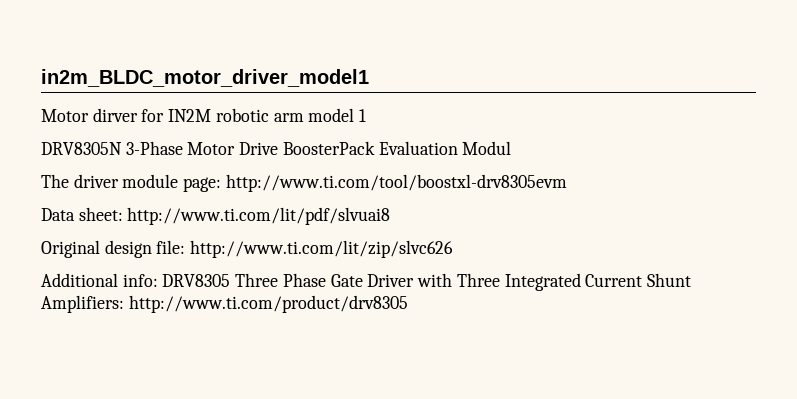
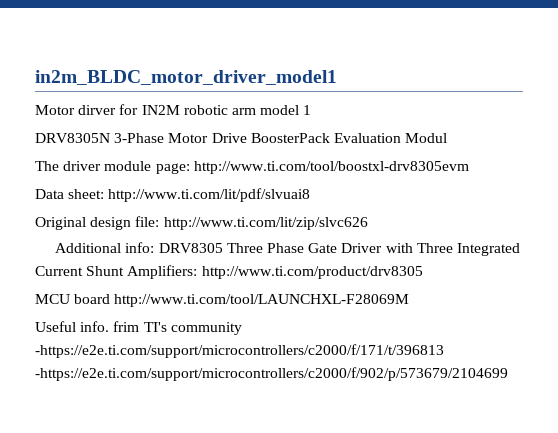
(408, 304) none -> [35,294,410,307] [35,321,242,335] [35,344,444,358] [35,367,508,381] // MCU board http://www.ti.com/tool/LAUNCHXL-F28069M // Useful info. frim TI's community -https://e2e.ti.com/support/microcontrollers/c2000/f/171/t/396813 -https://e2e.ti.com/support/microcontrollers/c2000/f/902/p/573679/2104699

